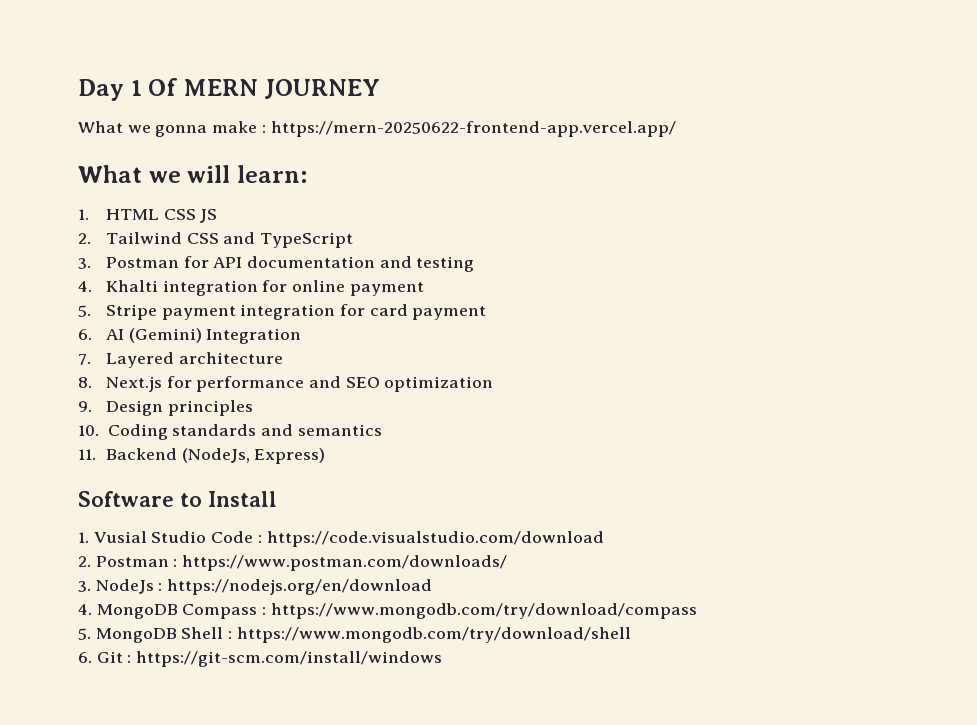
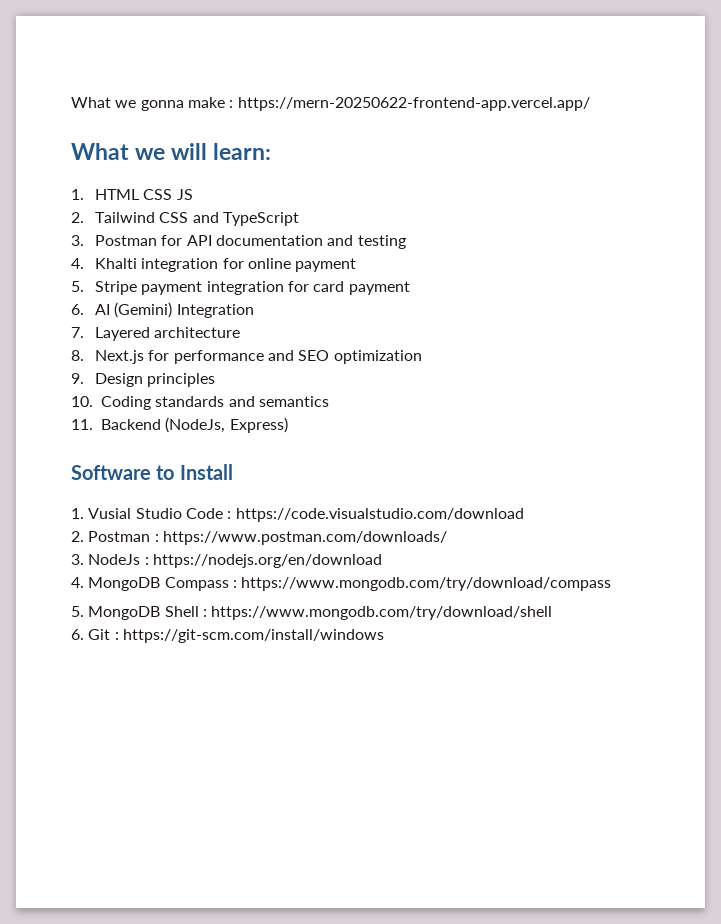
[78,78,381,101] Day 1 Of MERN JOURNEY // -> (71, 102) none

